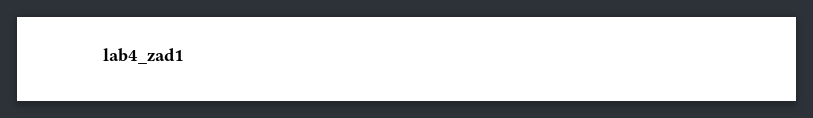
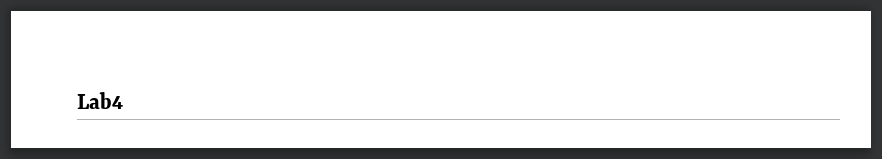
[103,48,184,64] lab4_zad1 -> [77,92,123,109] Lab4

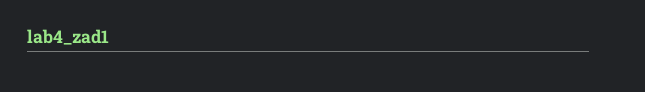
[77,92,123,109] Lab4 -> [27,29,109,45] lab4_zad1

